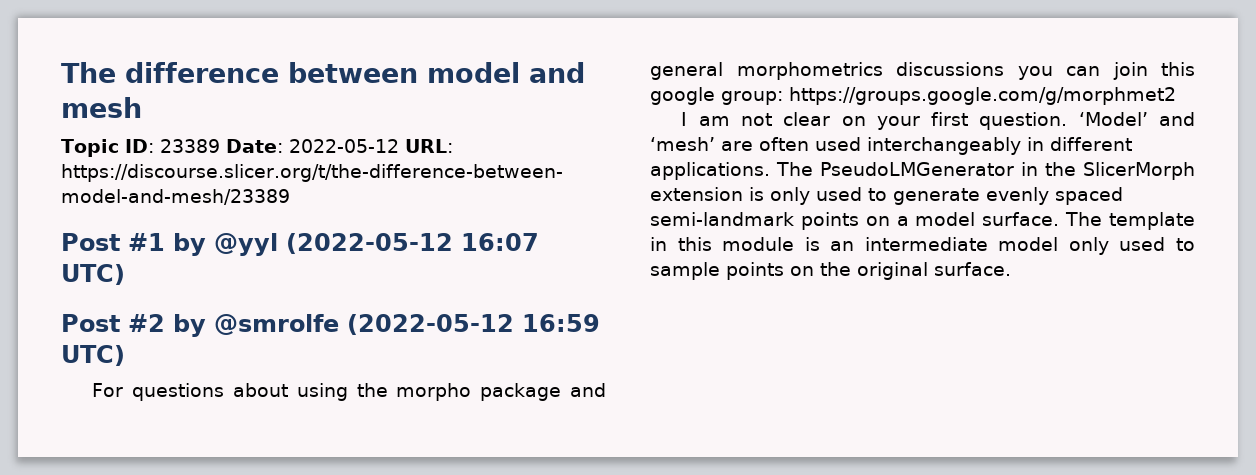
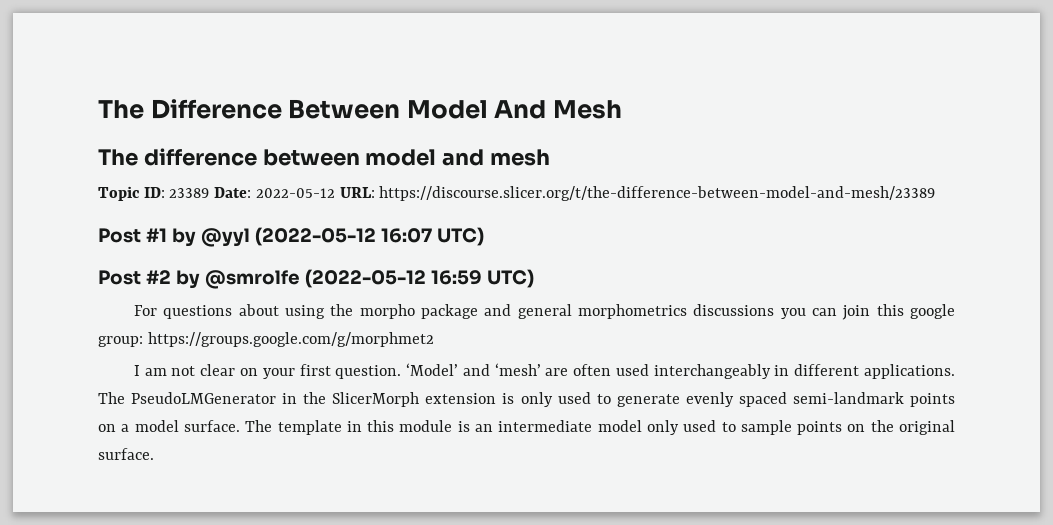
[61,62,116,83] The -> [98,99,623,119] [98,149,138,166] The Difference Between Model And Mesh // The

